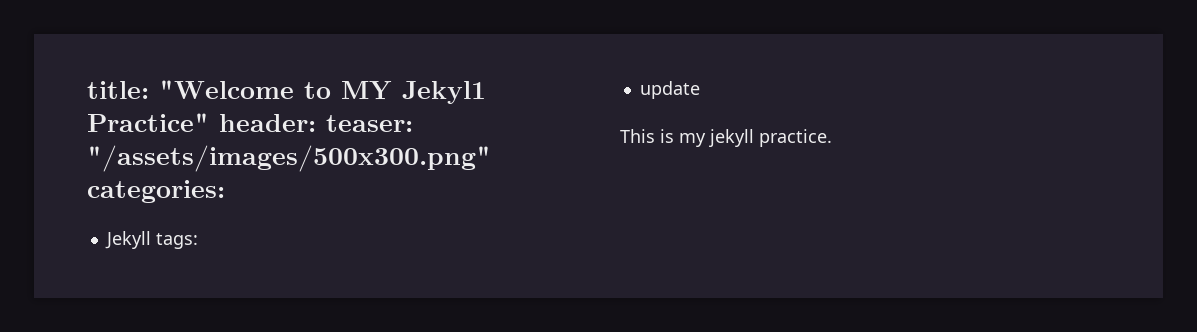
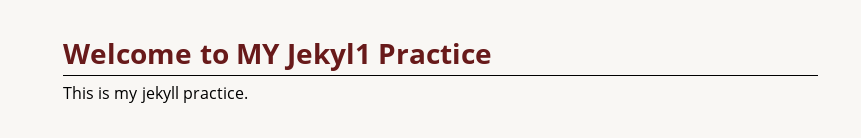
[87,80,294,99] title: "Welcome -> [63,43,192,64] Welcome
[87,113,413,132] [87,145,491,172] [87,180,225,203] [104,231,198,249] [639,81,700,99] Practice" header: teaser: "/assets/images/500x300.png" categories: // Jekyll tags: // update -> [378,43,493,64] Practice

